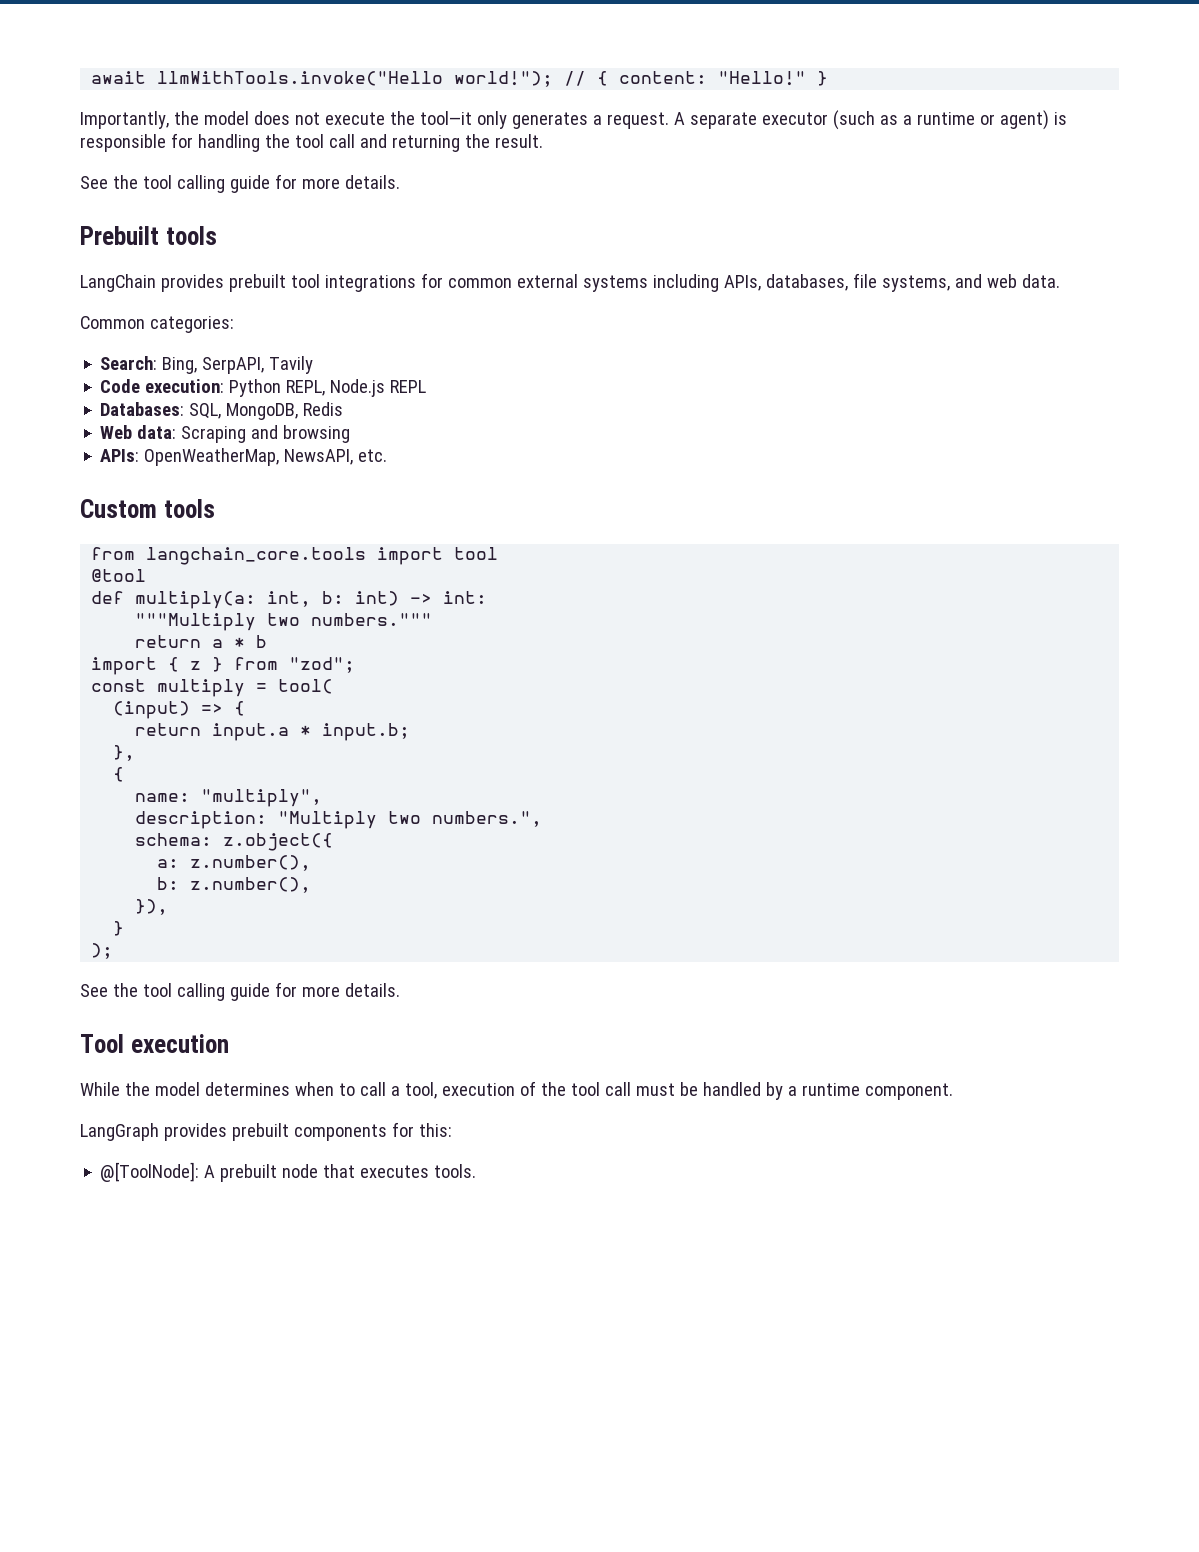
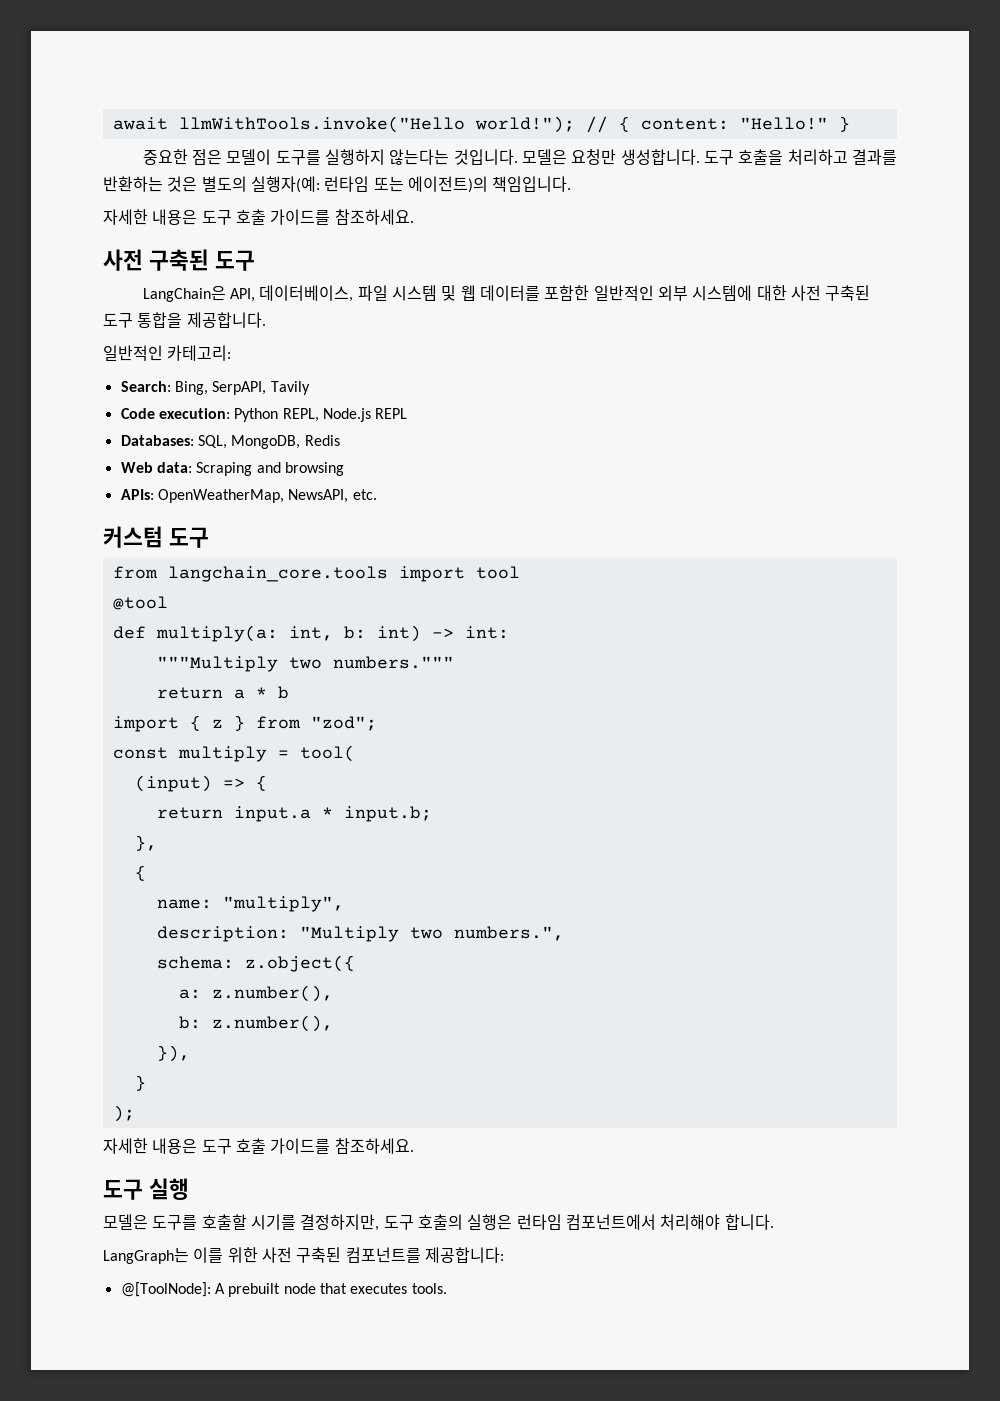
[80,110,1067,130] [80,133,543,152] [80,174,400,193] [80,226,217,245] [80,273,1060,292] [80,316,234,333] Importantly, the model does not execute the tool—it only generates a request. A separate executor (such as a runtime or agent) is responsible for handling the tool call and returning the result. // See the tool calling guide for more details. // Prebuilt tools // LangChain provides prebuilt tool integrations for common external systems including APIs, databases, file systems, and web data. // Common categories: -> [142,149,897,165] [103,176,572,193] [103,209,414,225] [103,249,255,271] [142,285,871,302] [103,312,266,328] [103,345,232,361] 중요한 점은 모델이 도구를 실행하지 않는다는 것입니다. 모델은 요청만 생성합니다. 도구 호출을 처리하고 결과를 반환하는 것은 별도의 실행자(예: 런타임 또는 에이전트)의 책임입니다. // 자세한 내용은 도구 호출 가이드를 참조하세요. // 사전 구축된 도구 // LangChain은 API, 데이터베이스, 파일 시스템 및 웹 데이터를 포함한 일반적인 외부 시스템에 대한 사전 구축된 도구 통합을 제공합니다. // 일반적인 카테고리:
[80,499,215,518] Custom tools -> [103,526,209,548] 커스텀 도구
[80,982,400,1001] [80,1034,229,1053] [80,1081,953,1100] [80,1122,452,1141] See the tool calling guide for more details. // Tool execution // While the model determines when to call a tool, execution of the tool call must be handled by a runtime component. // LangGraph provides prebuilt components for this: -> [103,1138,414,1154] [103,1178,189,1200] [103,1214,774,1231] [103,1247,504,1264] 자세한 내용은 도구 호출 가이드를 참조하세요. // 도구 실행 // 모델은 도구를 호출할 시기를 결정하지만, 도구 호출의 실행은 런타임 컴포넌트에서 처리해야 합니다. // LangGraph는 이를 위한 사전 구축된 컴포넌트를 제공합니다:

